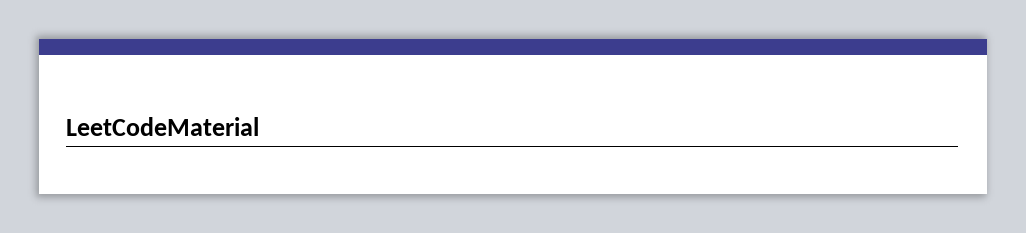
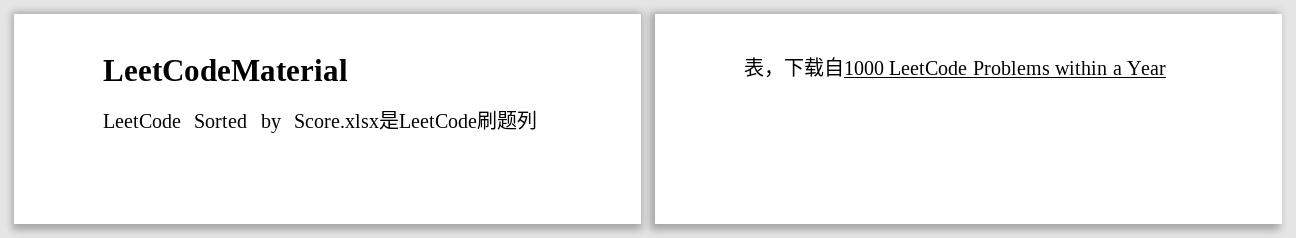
(259, 126) none -> [103,110,537,133] [744,57,1166,78] // LeetCode Sorted by Score.xlsx是LeetCode刷题列表，下载自1000 LeetCode Problems within a Year

